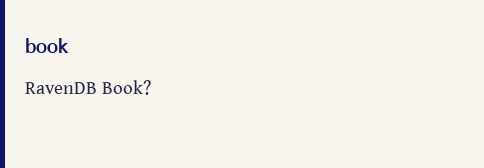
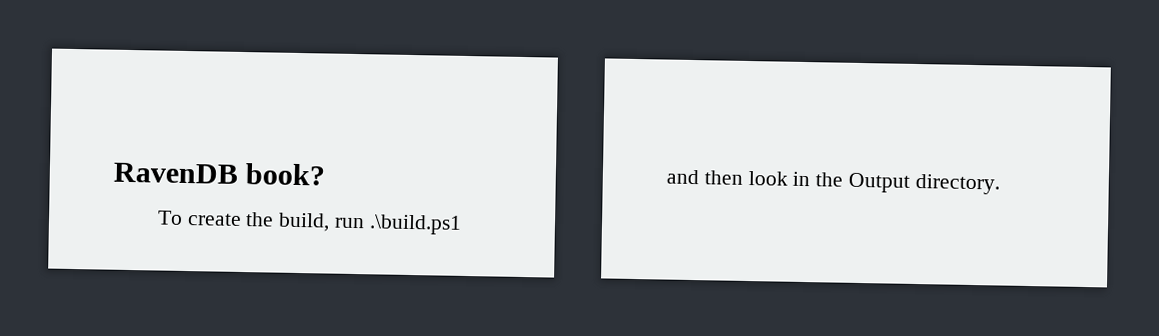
[25,38,69,53] [25,80,151,95] book // RavenDB Book? -> [113,162,327,186] [156,210,462,235] [666,169,1000,195] RavenDB book? // To create the build, run .\build.ps1 and then look in the Output directory.

